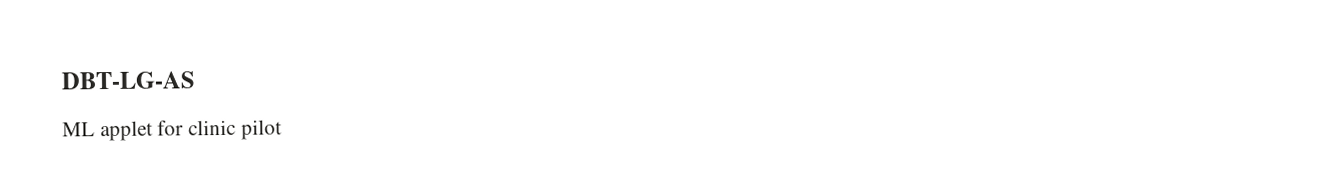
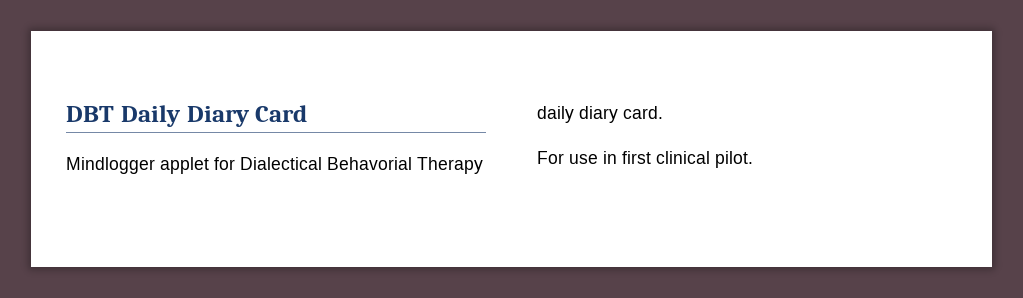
[61,71,195,90] [62,119,282,142] DBT-LG-AS // ML applet for clinic pilot -> [66,105,308,127] [66,157,483,174] [537,106,663,123] [537,151,753,168] DBT Daily Diary Card // Mindlogger applet for Dialectical Behavorial Therapy daily diary card. // For use in first clinical pilot.

